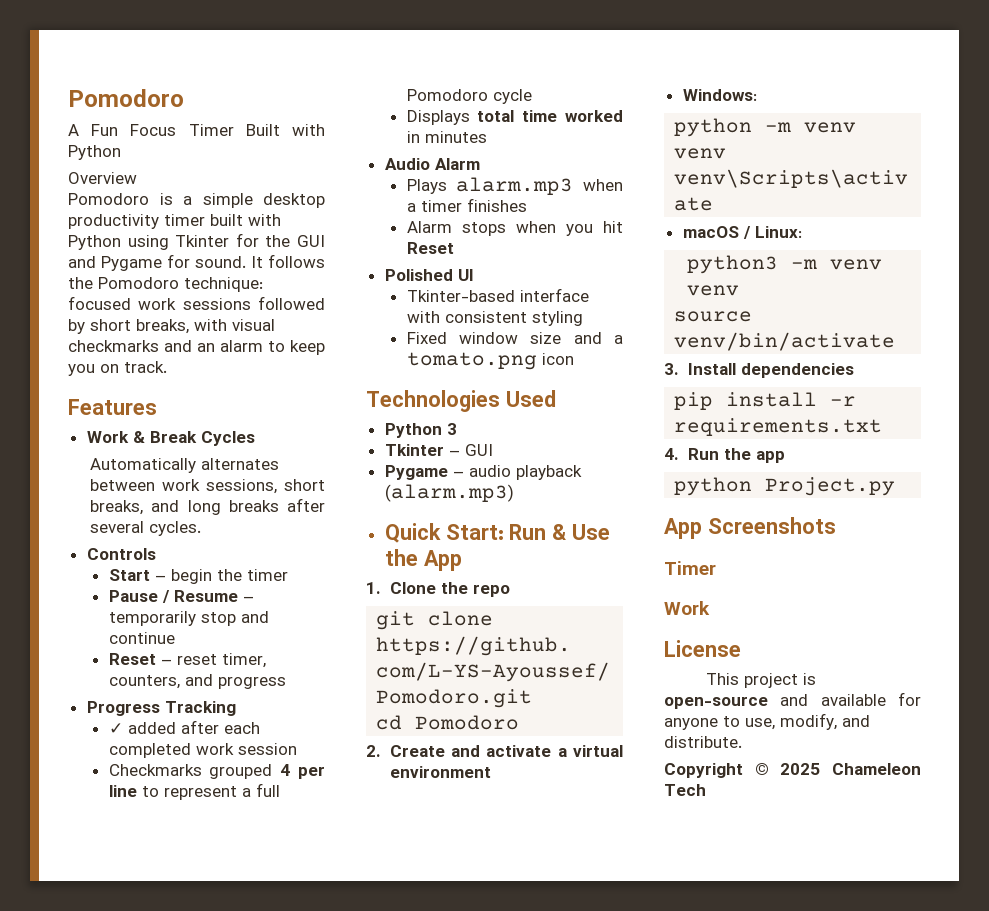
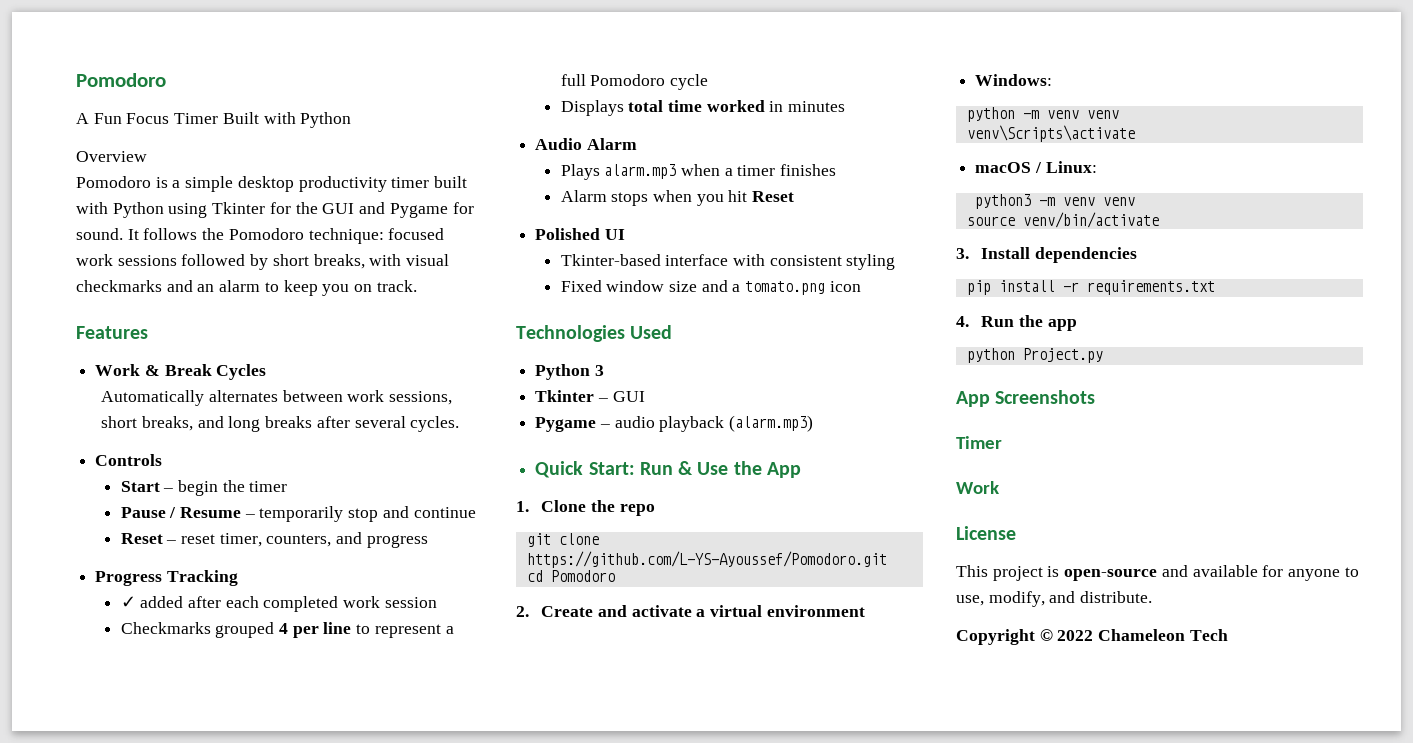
[780,763,821,775] 2025 -> [1057,630,1094,641] 2022

